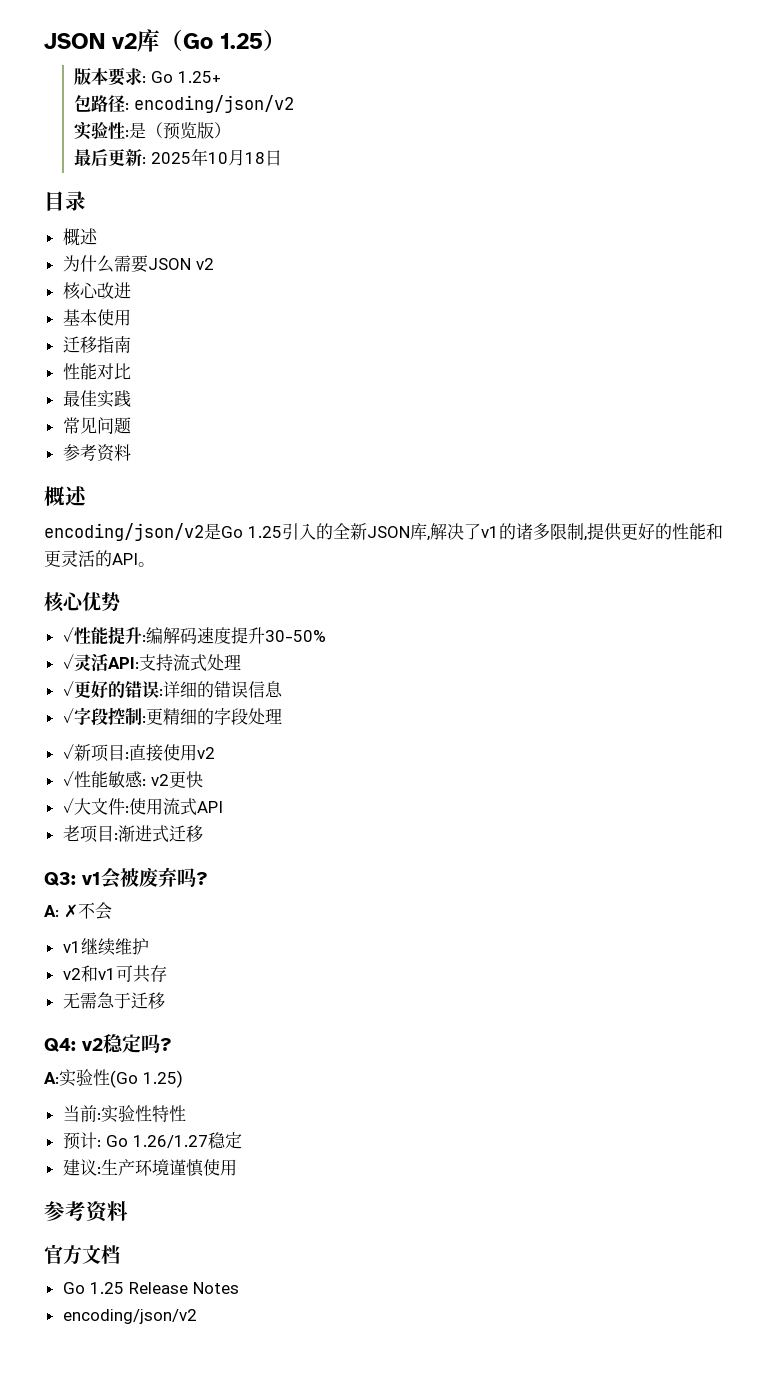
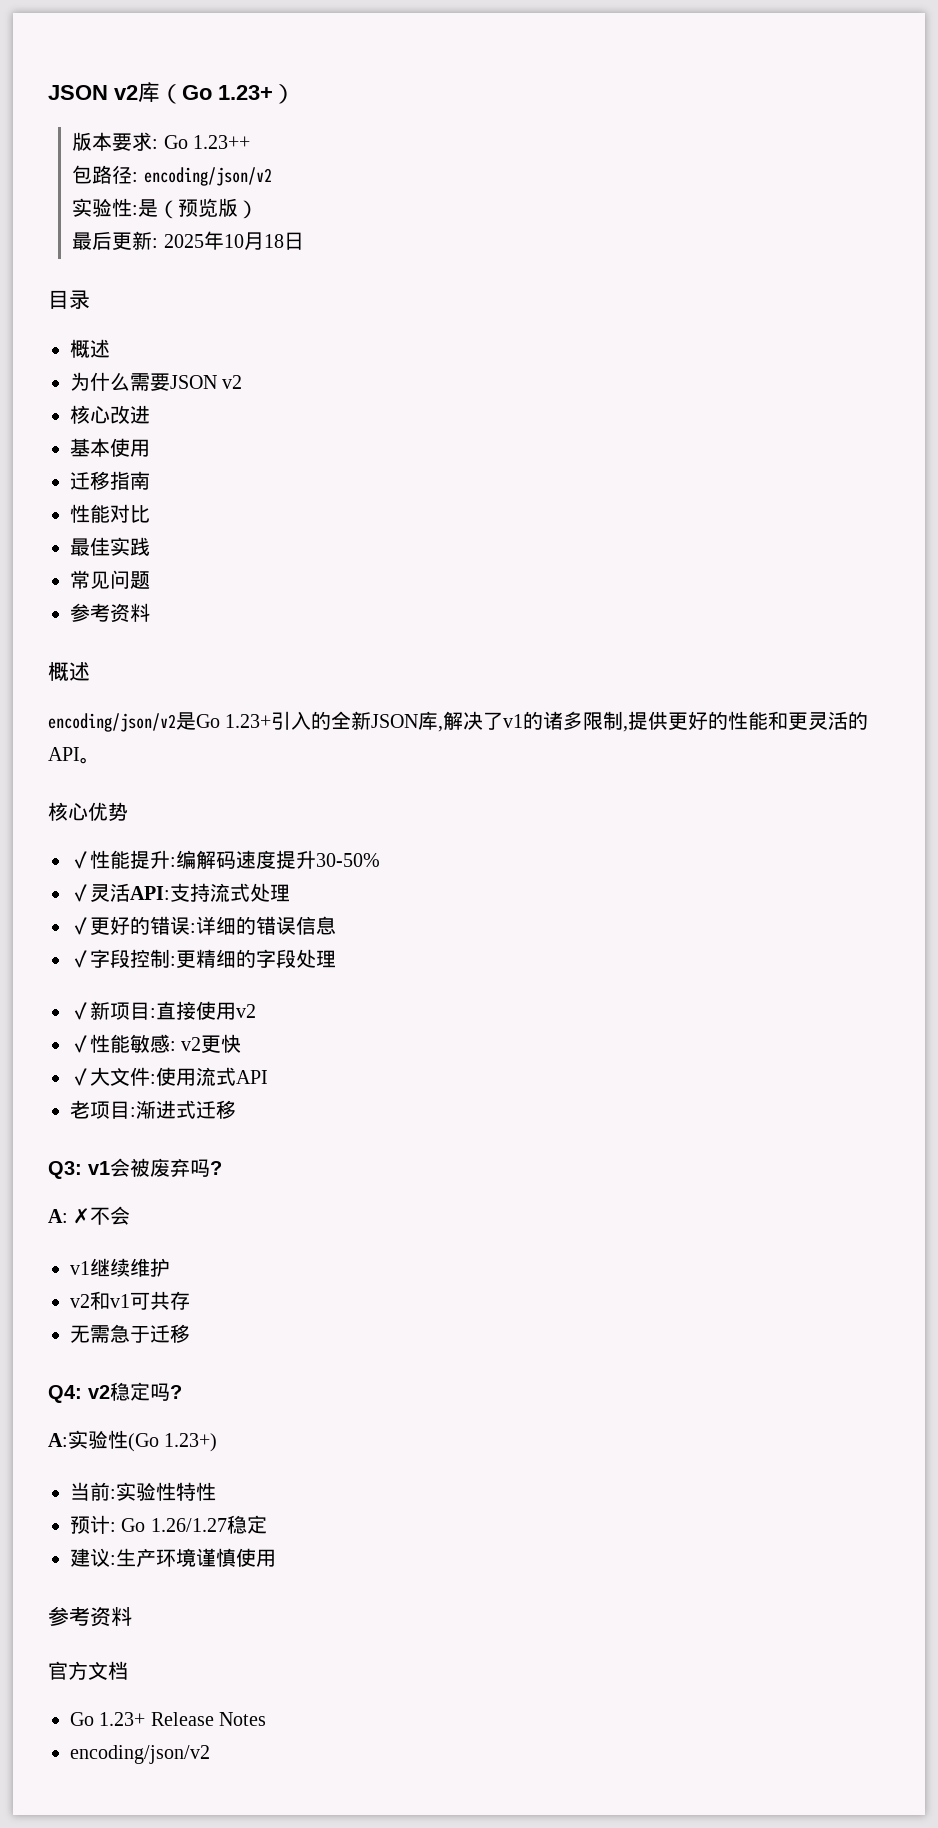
[220,33,263,49] 1.25 -> [218,85,273,100] 1.23+
[177,71,221,83] 1.25+ -> [192,135,250,149] 1.23++
[248,526,282,538] 1.25 -> [225,714,272,728] 1.23+
[143,1070,183,1088] 1.25) -> [164,1433,218,1452] 1.23+)
[89,1282,124,1294] 1.25 -> [99,1712,146,1726] 1.23+

